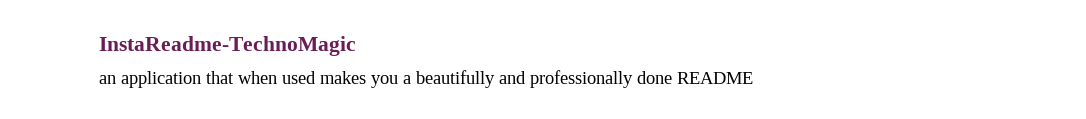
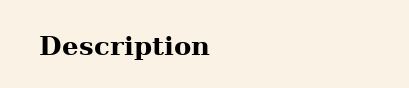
[99,36,356,56] [99,70,753,88] InstaReadme-TechnoMagic // an application that when used makes you a beautifully and professionally done README -> [39,36,210,60] Description

